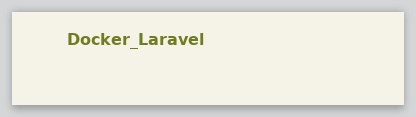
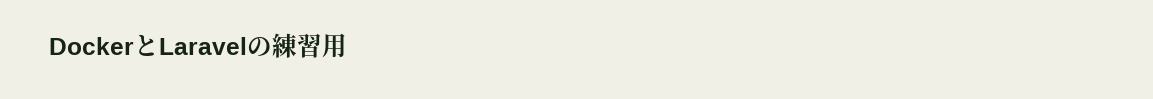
[67,33,204,49] Docker_Laravel -> [49,33,347,58] DockerとLaravelの練習用

